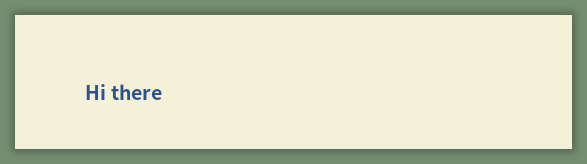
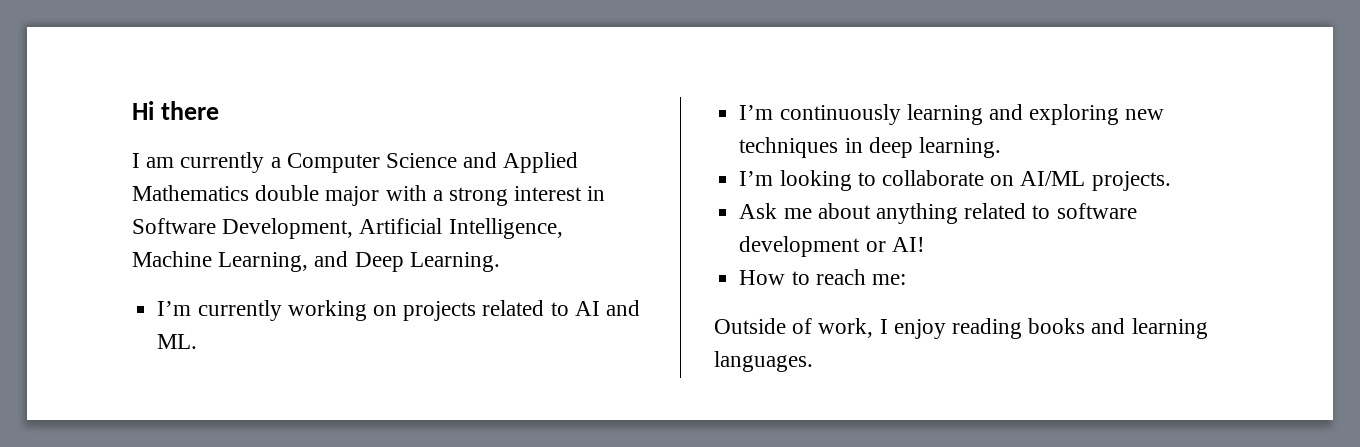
(163, 92) none -> [132,152,579,173] [132,185,606,206] [132,218,563,239] [132,251,500,272] [157,300,640,321] [157,334,198,349] [739,104,1165,125] [739,137,1001,158] [739,170,1171,191] [739,203,1137,224] [739,236,925,257] [739,269,906,285] [714,318,1208,339] [714,351,813,372] // I am currently a Computer Science and Applied Mathematics double major with a strong interest in Software Development, Artificial Intelligence, Machine Learning, and Deep Learning. // I’m currently working on projects related to AI and ML. // I’m continuously learning and exploring new techniques in deep learning. // I’m looking to collaborate on AI/ML projects. // Ask me about anything related to software development or AI! // How to reach me: // Outside of work, I enjoy reading books and learning languages.

